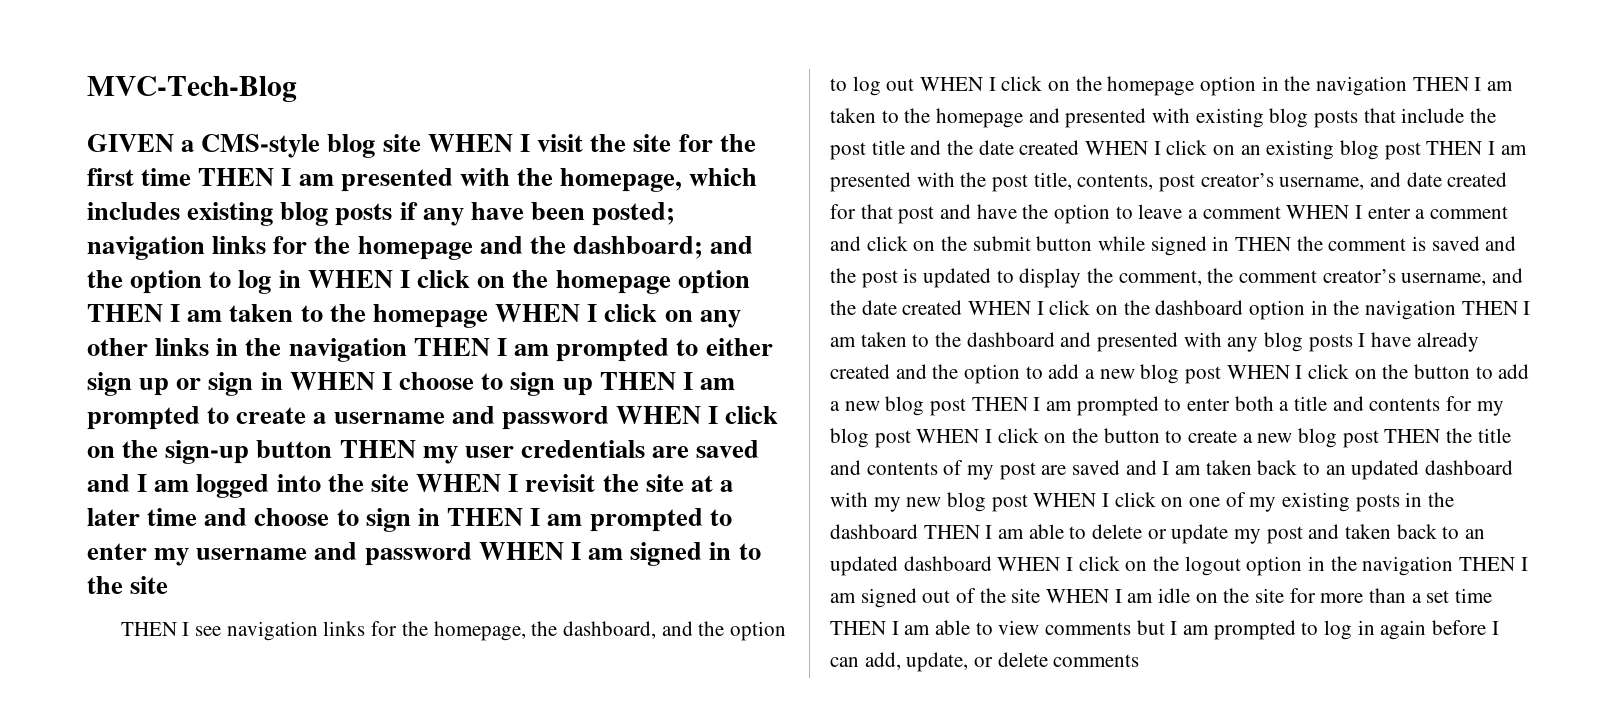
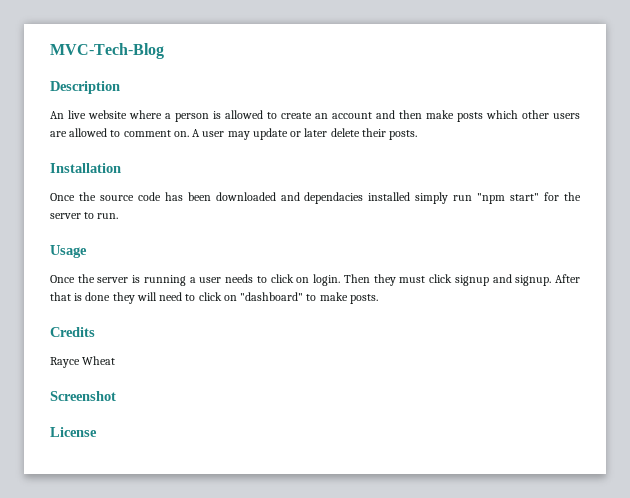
[87,134,756,158] [87,168,758,192] [87,202,676,226] [87,236,754,260] [87,270,750,294] [87,304,741,328] [87,338,773,362] [87,372,736,396] [87,406,779,430] [87,440,760,464] [87,474,734,498] [87,508,732,532] [87,542,761,566] [87,576,169,594] [120,621,786,641] [830,76,1514,96] [830,108,1497,128] [830,140,1527,160] [830,172,1508,192] [830,204,1509,224] [830,236,1517,256] [830,268,1524,288] [830,300,1531,320] [830,332,1479,352] [830,364,1530,384] [830,396,1504,416] [830,428,1511,448] [830,460,1514,480] [830,492,1455,512] [830,524,1486,544] [830,556,1528,576] [830,588,1493,608] [830,620,1499,640] [830,652,1140,672] GIVEN a CMS-style blog site WHEN I visit the site for the first time THEN I am presented with the homepage, which includes existing blog posts if any have been posted; navigation links for the homepage and the dashboard; and the option to log in WHEN I click on the homepage option THEN I am taken to the homepage WHEN I click on any other links in the navigation THEN I am prompted to either sign up or sign in WHEN I choose to sign up THEN I am prompted to create a username and password WHEN I click on the sign-up button THEN my user credentials are saved and I am logged into the site WHEN I revisit the site at a later time and choose to sign in THEN I am prompted to enter my username and password WHEN I am signed in to the site // THEN I see navigation links for the homepage, the dashboard, and the option to log out WHEN I click on the homepage option in the navigation THEN I am taken to the homepage and presented with existing blog posts that include the post title and the date created WHEN I click on an existing blog post THEN I am presented with the post title, contents, post creator’s username, and date created for that post and have the option to leave a comment WHEN I enter a comment and click on the submit button while signed in THEN the comment is saved and the post is updated to display the comment, the comment creator’s username, and the date created WHEN I click on the dashboard option in the navigation THEN I am taken to the dashboard and presented with any blog posts I have already created and the option to add a new blog post WHEN I click on the button to add a new blog post THEN I am prompted to enter both a title and contents for my blog post WHEN I click on the button to create a new blog post THEN the title and contents of my post are saved and I am taken back to an updated dashboard with my new blog post WHEN I click on one of my existing posts in the dashboard THEN I am able to delete or update my post and taken back to an updated dashboard WHEN I click on the logout option in the navigation THEN I am signed out of the site WHEN I am idle on the site for more than a set time THEN I am able to view comments but I am prompted to log in again before I can add, update, or delete comments -> [50,81,120,94] [50,110,580,122] [50,128,418,140] [50,163,121,173] [50,192,581,204] [50,212,119,219] [50,245,87,258] [50,274,581,286] [50,292,378,304] [50,327,95,337] [50,356,116,368] [50,391,116,401] [50,427,97,437] Description // An live website where a person is allowed to create an account and then make posts which other users are allowed to comment on. A user may update or later delete their posts. // Installation // Once the source code has been downloaded and dependacies installed simply run "npm start" for the server to run. // Usage // Once the server is running a user needs to click on login. Then they must click signup and signup. After that is done they will need to click on "dashboard" to make posts. // Credits // Rayce Wheat // Screenshot // License

